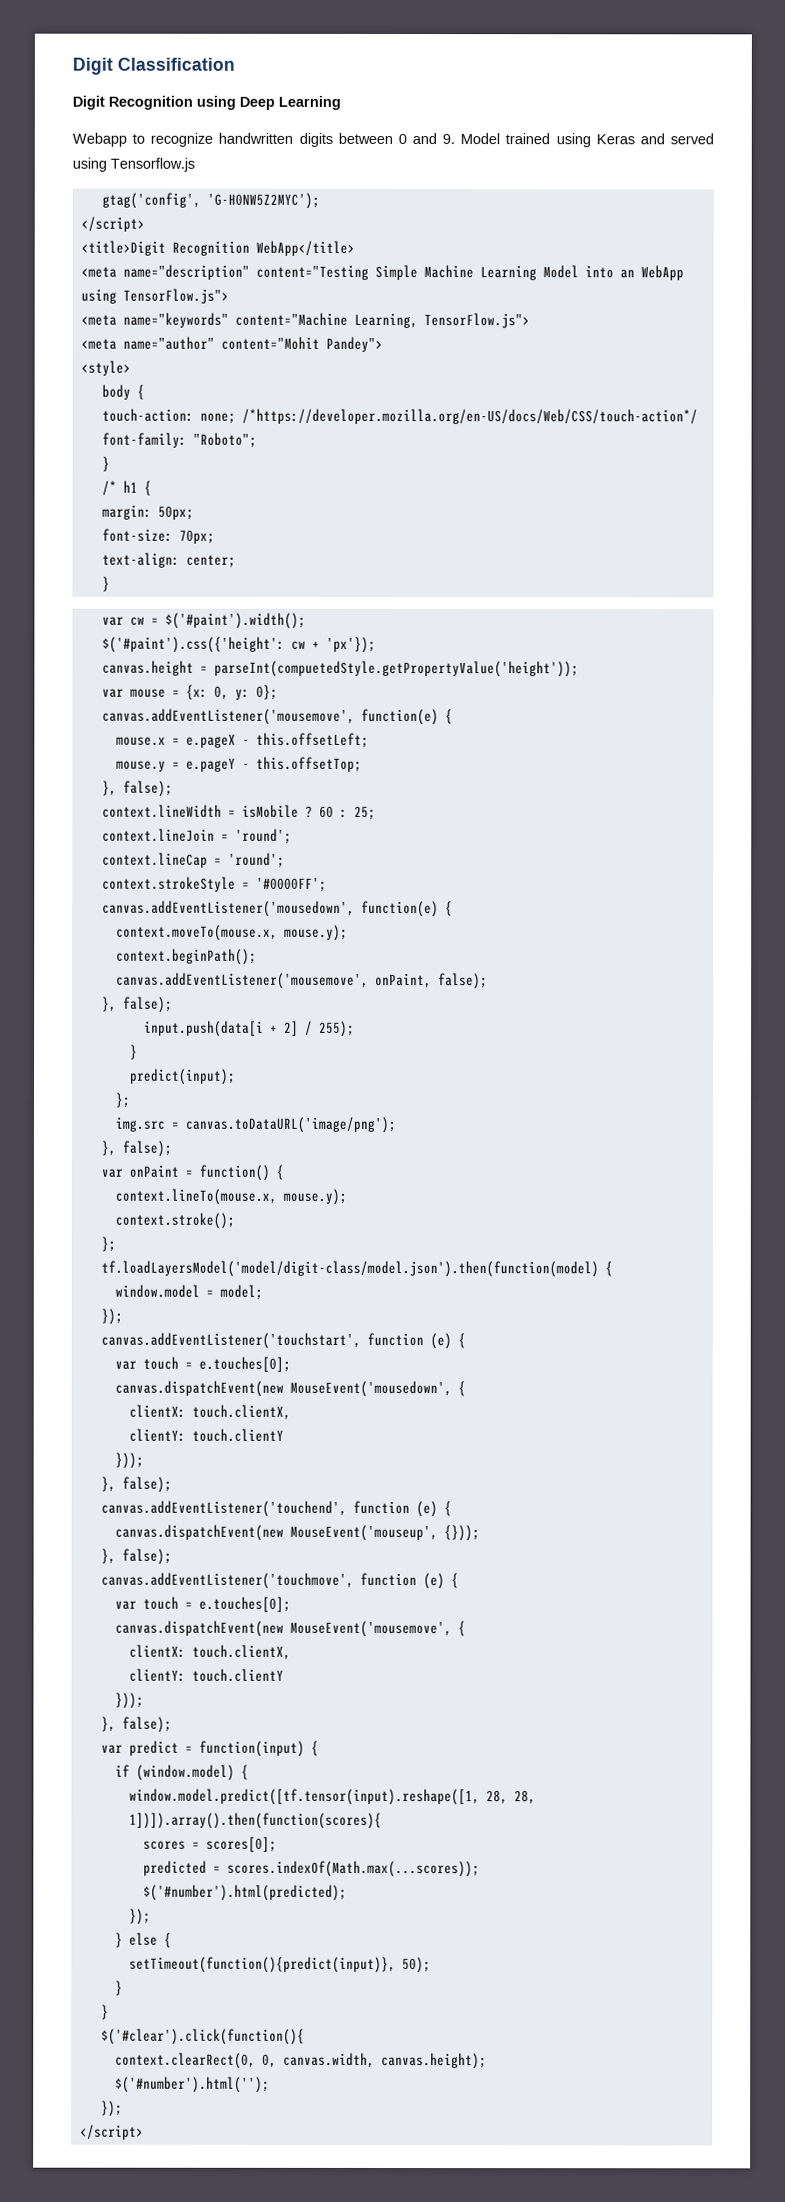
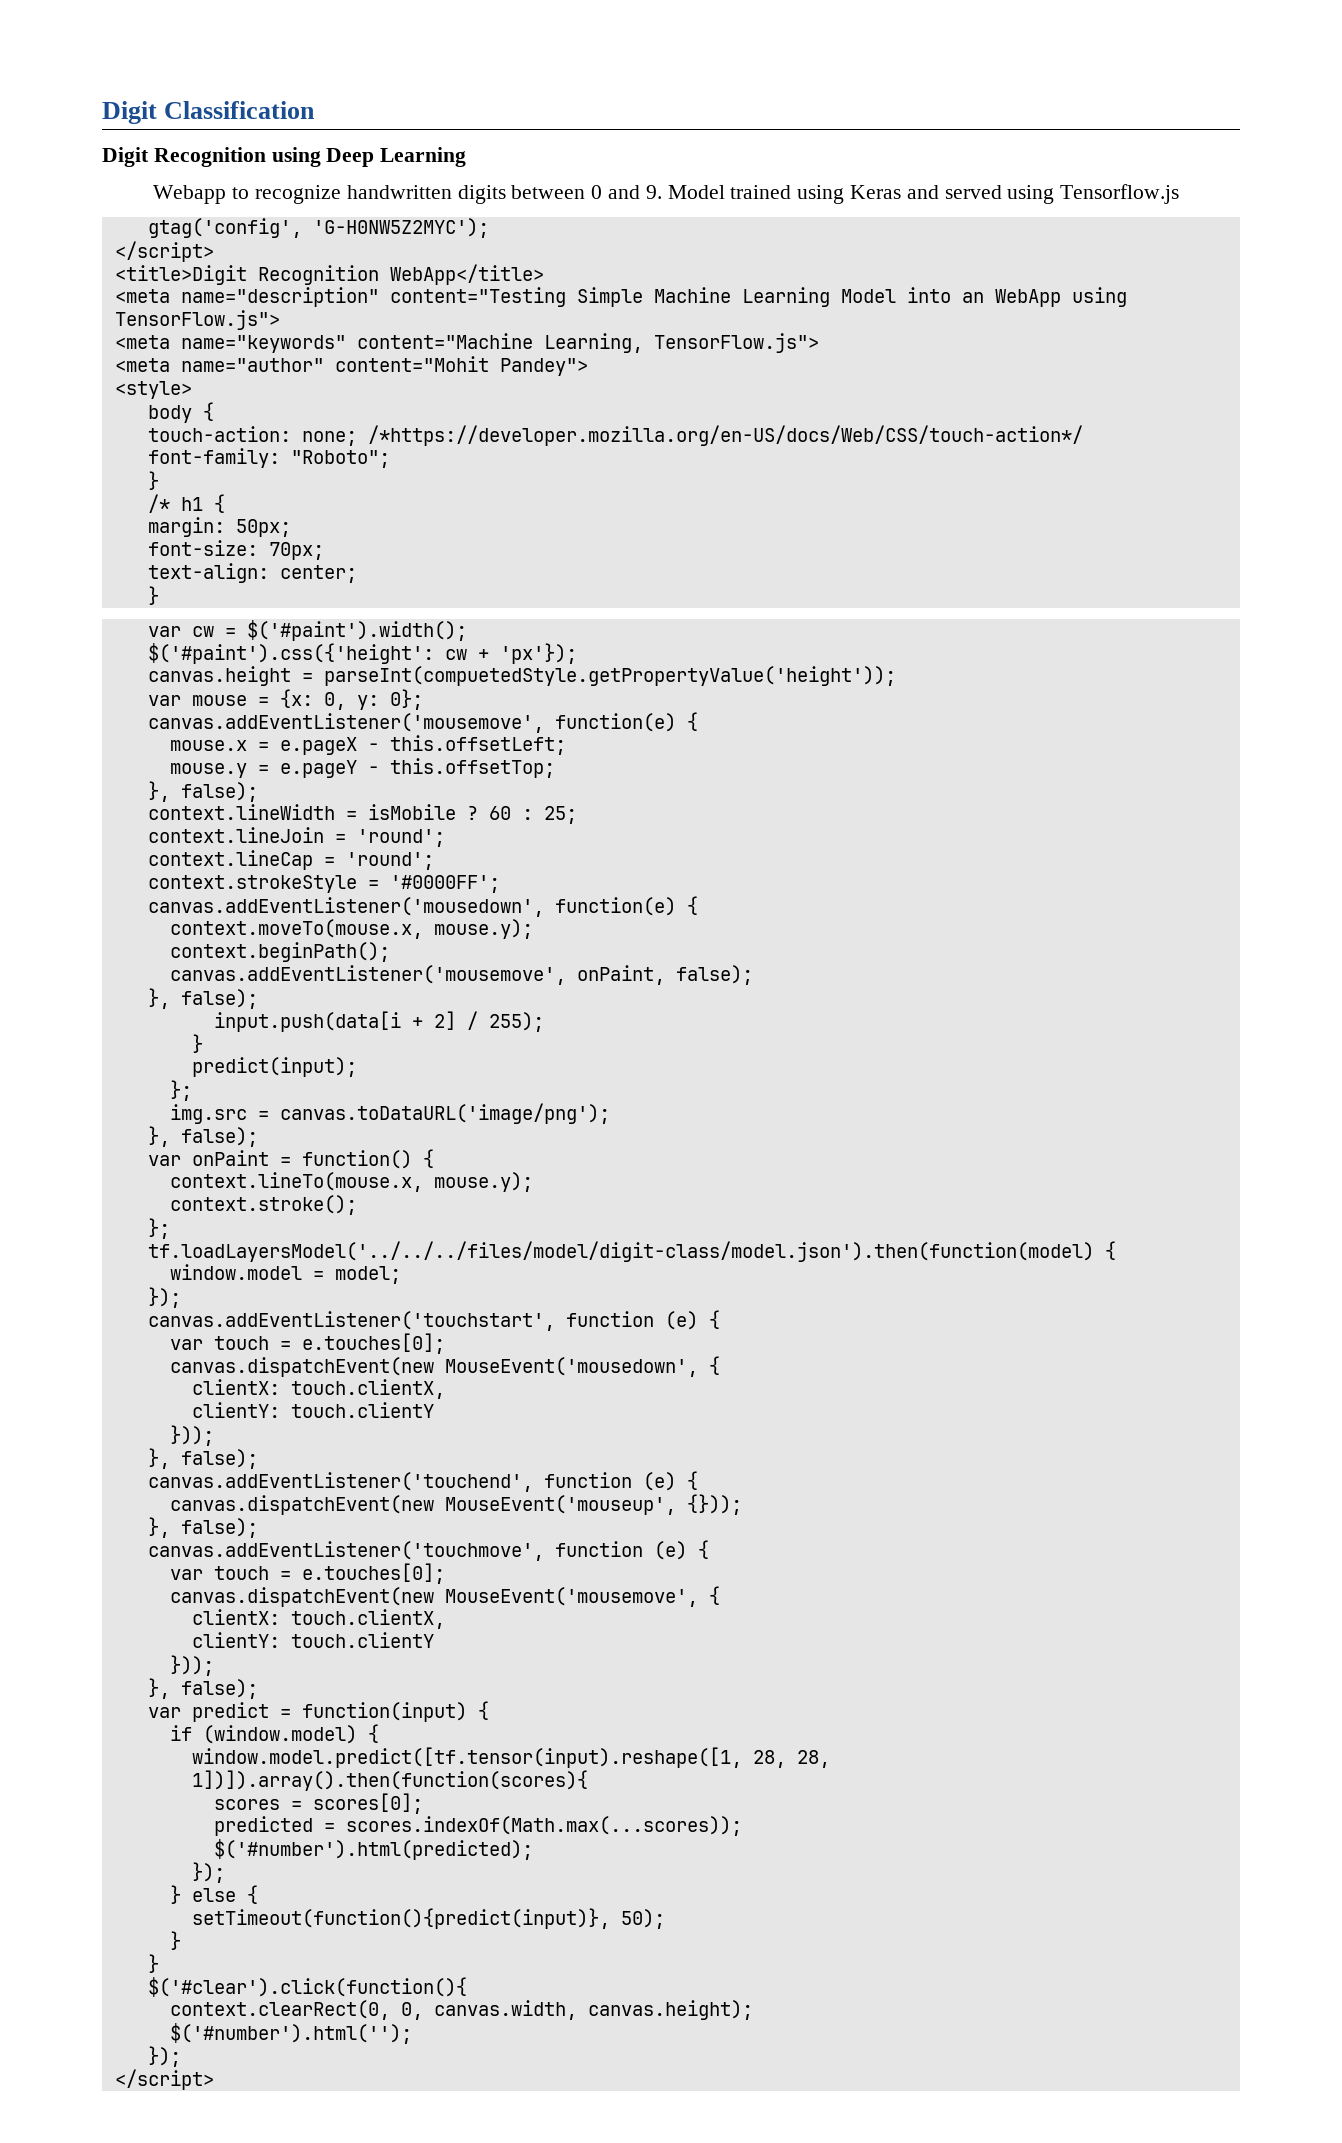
[100,1260,599,1278] tf.loadLayersModel('model/digit-class/model.json').then(function(model) -> [147,1241,1094,1262] tf.loadLayersModel('../../../files/model/digit-class/model.json').then(function(model)

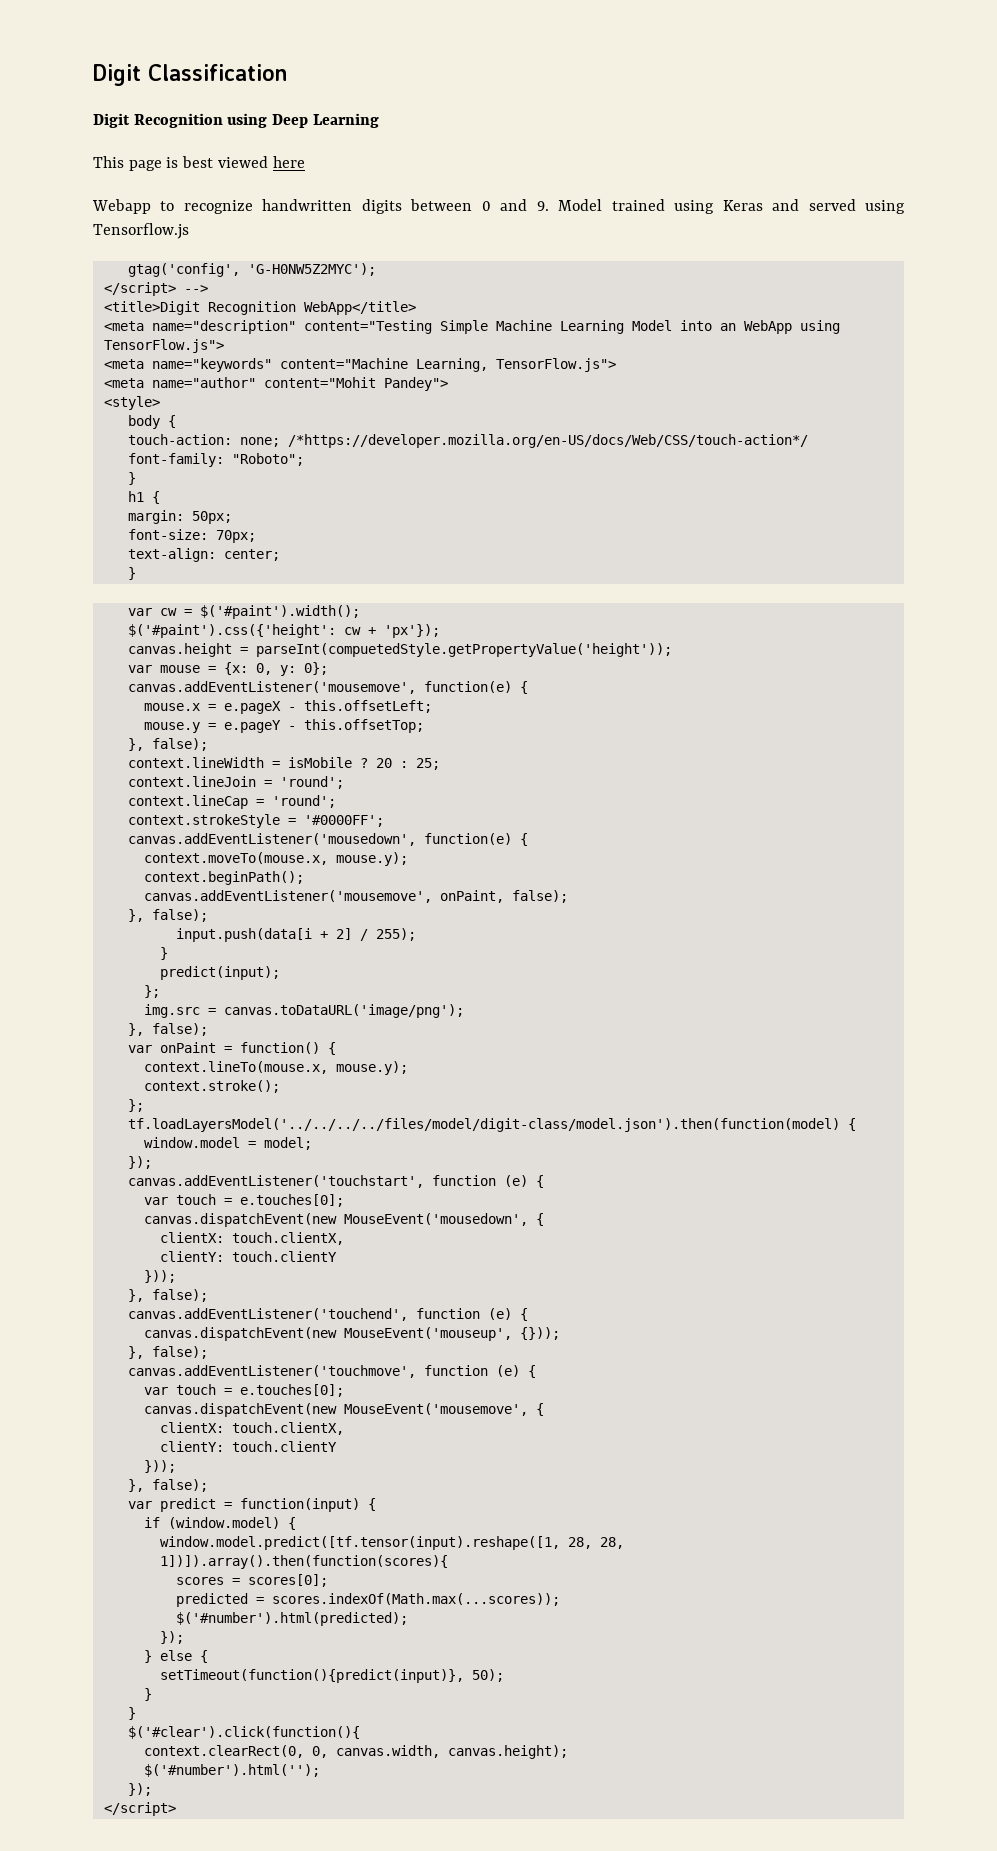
(467, 157) none -> [93,156,305,171] // This page is best viewed here
(214, 251) none -> [183,285,208,293] -->
[147,494,170,513] /* -> (136, 478) none
[488,806,511,820] 60 -> [375,758,392,768] 20
[147,1241,1094,1262] tf.loadLayersModel('../../../files/model/digit-class/model.json').then(function(model) -> [127,1118,840,1132] tf.loadLayersModel('../../../../files/model/digit-class/model.json').then(function(model)

